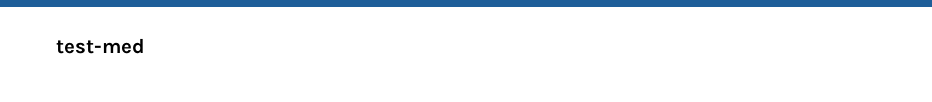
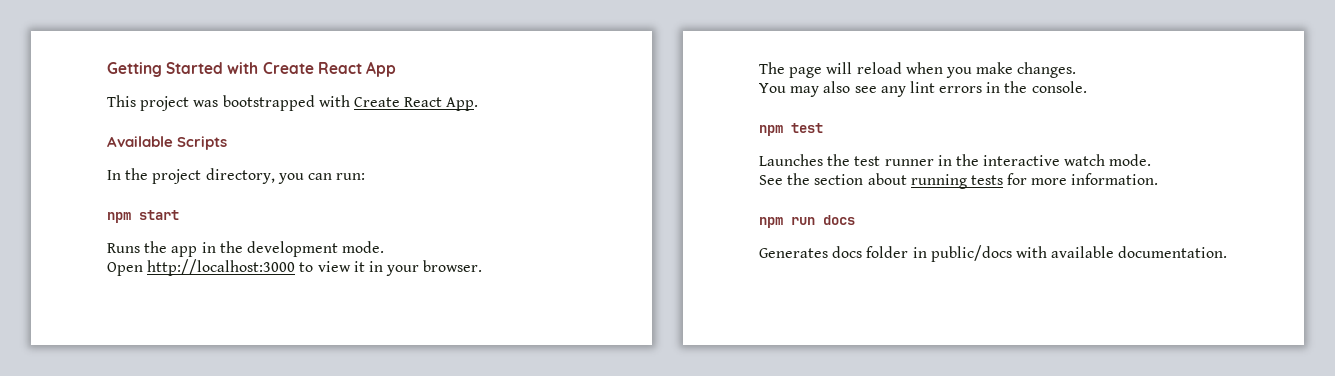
[56,38,145,54] test-med -> [107,61,396,77] [107,95,479,111] [107,136,228,150] [107,168,366,184] [107,210,179,223] [107,241,385,257] [107,259,483,276] [759,62,1077,78] [759,81,1087,97] [759,123,823,136] [759,154,1152,166] [759,173,1159,189] [759,215,855,228] [759,245,1228,262] Getting Started with Create React App // This project was bootstrapped with Create React App. // Available Scripts // In the project directory, you can run: // npm start // Runs the app in the development mode. // Open http://localhost:3000 to view it in your browser. // The page will reload when you make changes. // You may also see any lint errors in the console. // npm test // Launches the test runner in the interactive watch mode. // See the section about running tests for more information. // npm run docs // Generates docs folder in public/docs with available documentation.

